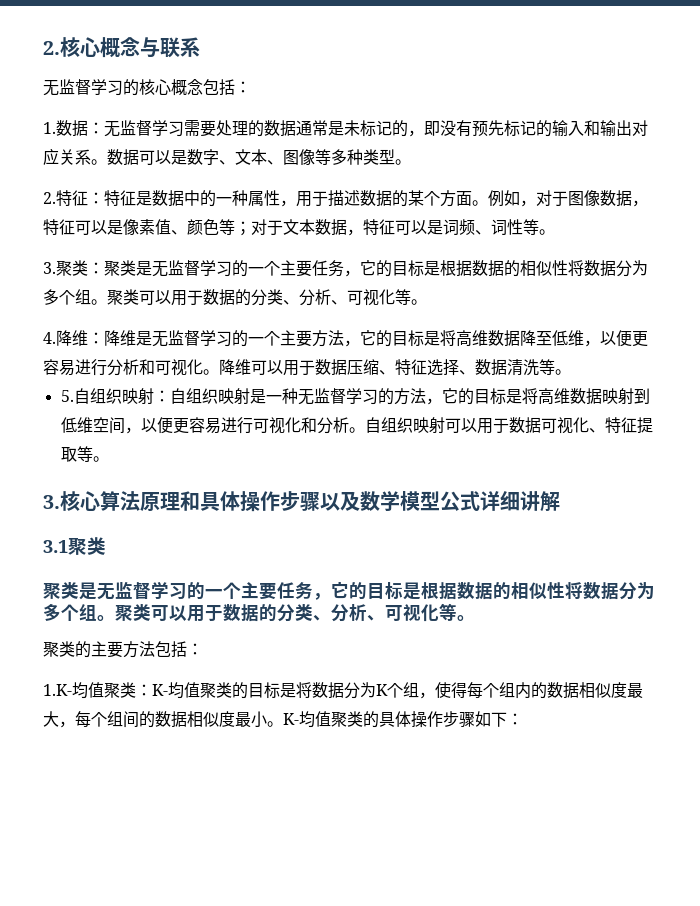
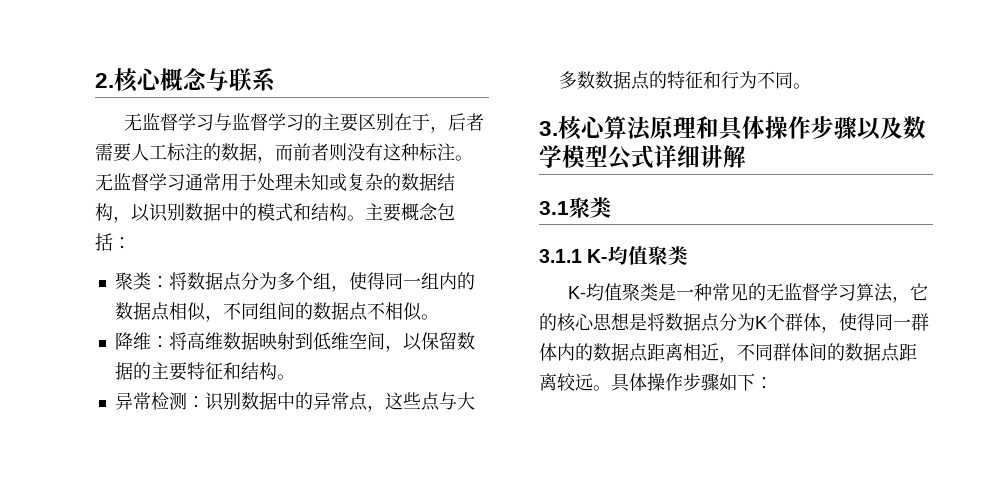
[123,79,251,96] [43,120,648,137] [43,148,411,166] [43,190,648,207] [43,219,555,236] [43,260,648,277] [43,289,427,306] [43,330,648,347] [43,359,571,376] [60,388,522,405] 的核心概念包括： // 1.数据：无监督学习需要处理的数据通常是未标记的，即没有预先标记的输入和输出对应关系。数据可以是数字、文本、图像等多种类型。 // 2.特征：特征是数据中的一种属性，用于描述数据的某个方面。例如，对于图像数据，特征可以是像素值、颜色等；对于文本数据，特征可以是词频、词性等。 // 3.聚类：聚类是无监督学习的一个主要任务，它的目标是根据数据的相似性将数据分为多个组。聚类可以用于数据的分类、分析、可视化等。 // 4.降维：降维是无监督学习的一个主要方法，它的目标是将高维数据降至低维，以便更容易进行分析和可视化。降维可以用于数据压缩、特征选择、数据清洗等。 // 5.自组织映射：自组织映射是一种无监督学习的方法，它的目标是 -> [213,113,484,133] [95,143,473,163] [95,173,455,191] [95,203,455,223] [95,233,131,251] [114,272,475,292] [114,302,439,322] [114,332,169,350] 与监督学习的主要区别在于，后者需要人工标注的数据，而前者则没有这种标注。无监督学习通常用于处理未知或复杂的数据结构，以识别数据中的模式和结构。主要概念包括： // 聚类：将数据点分为多个组，使得同一组内的数据点相似，不同组间的数据点不相似。 // 降维：
[156,417,653,434] [60,446,93,462] 便更容易进行可视化和分析。自组织映射可以用于数据可视化、特征提取等 -> [420,332,475,350] [114,362,295,381] [114,392,475,412] [558,71,793,90] 保留数据的主要特征和结构。 // 异常检测：识别数据中的异常点，这些点与大多数数据点的特征和行为不同
[43,581,655,600] [43,603,475,622] [43,641,203,658] [43,682,280,699] 聚类是无监督学习的一个主要任务，它的目标是根据数据的相似性将数据分为多个组。聚类可以用于数据的分类、分析、可视化等。 // 聚类的主要方法包括： // 1.K-均值聚类：K-均值聚类的目标 -> [539,246,689,265] [567,283,928,303] [539,312,630,332] 3.1.1 K-均值聚类 // K-均值聚类是一种常见的无监督学习算法，它的核心思想
(344, 690) none -> [701,313,720,332] 点
[403,682,643,699] [43,711,379,728] 组，使得每个组内的数据相似度最大，每个组间的数据相似度最小。K-均值聚类的 -> [785,313,929,333] [539,343,917,363] [539,373,611,391] 群体，使得同一群体内的数据点距离相近，不同群体间的数据点距离较远。

